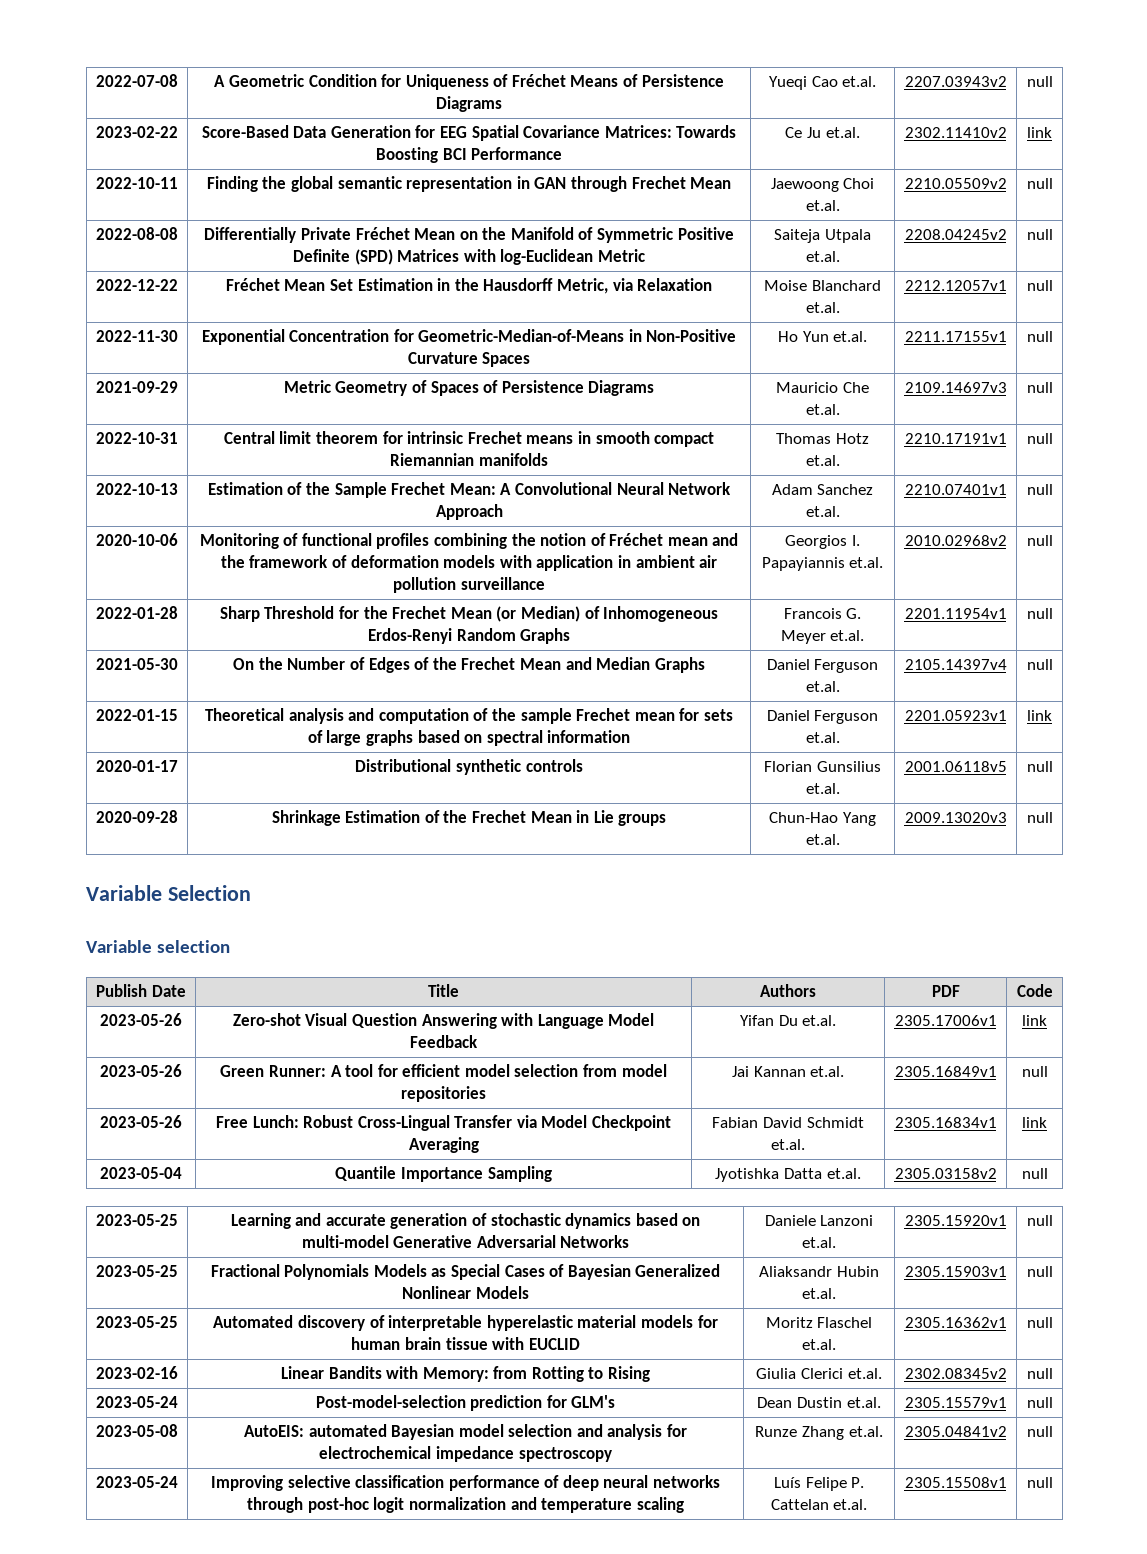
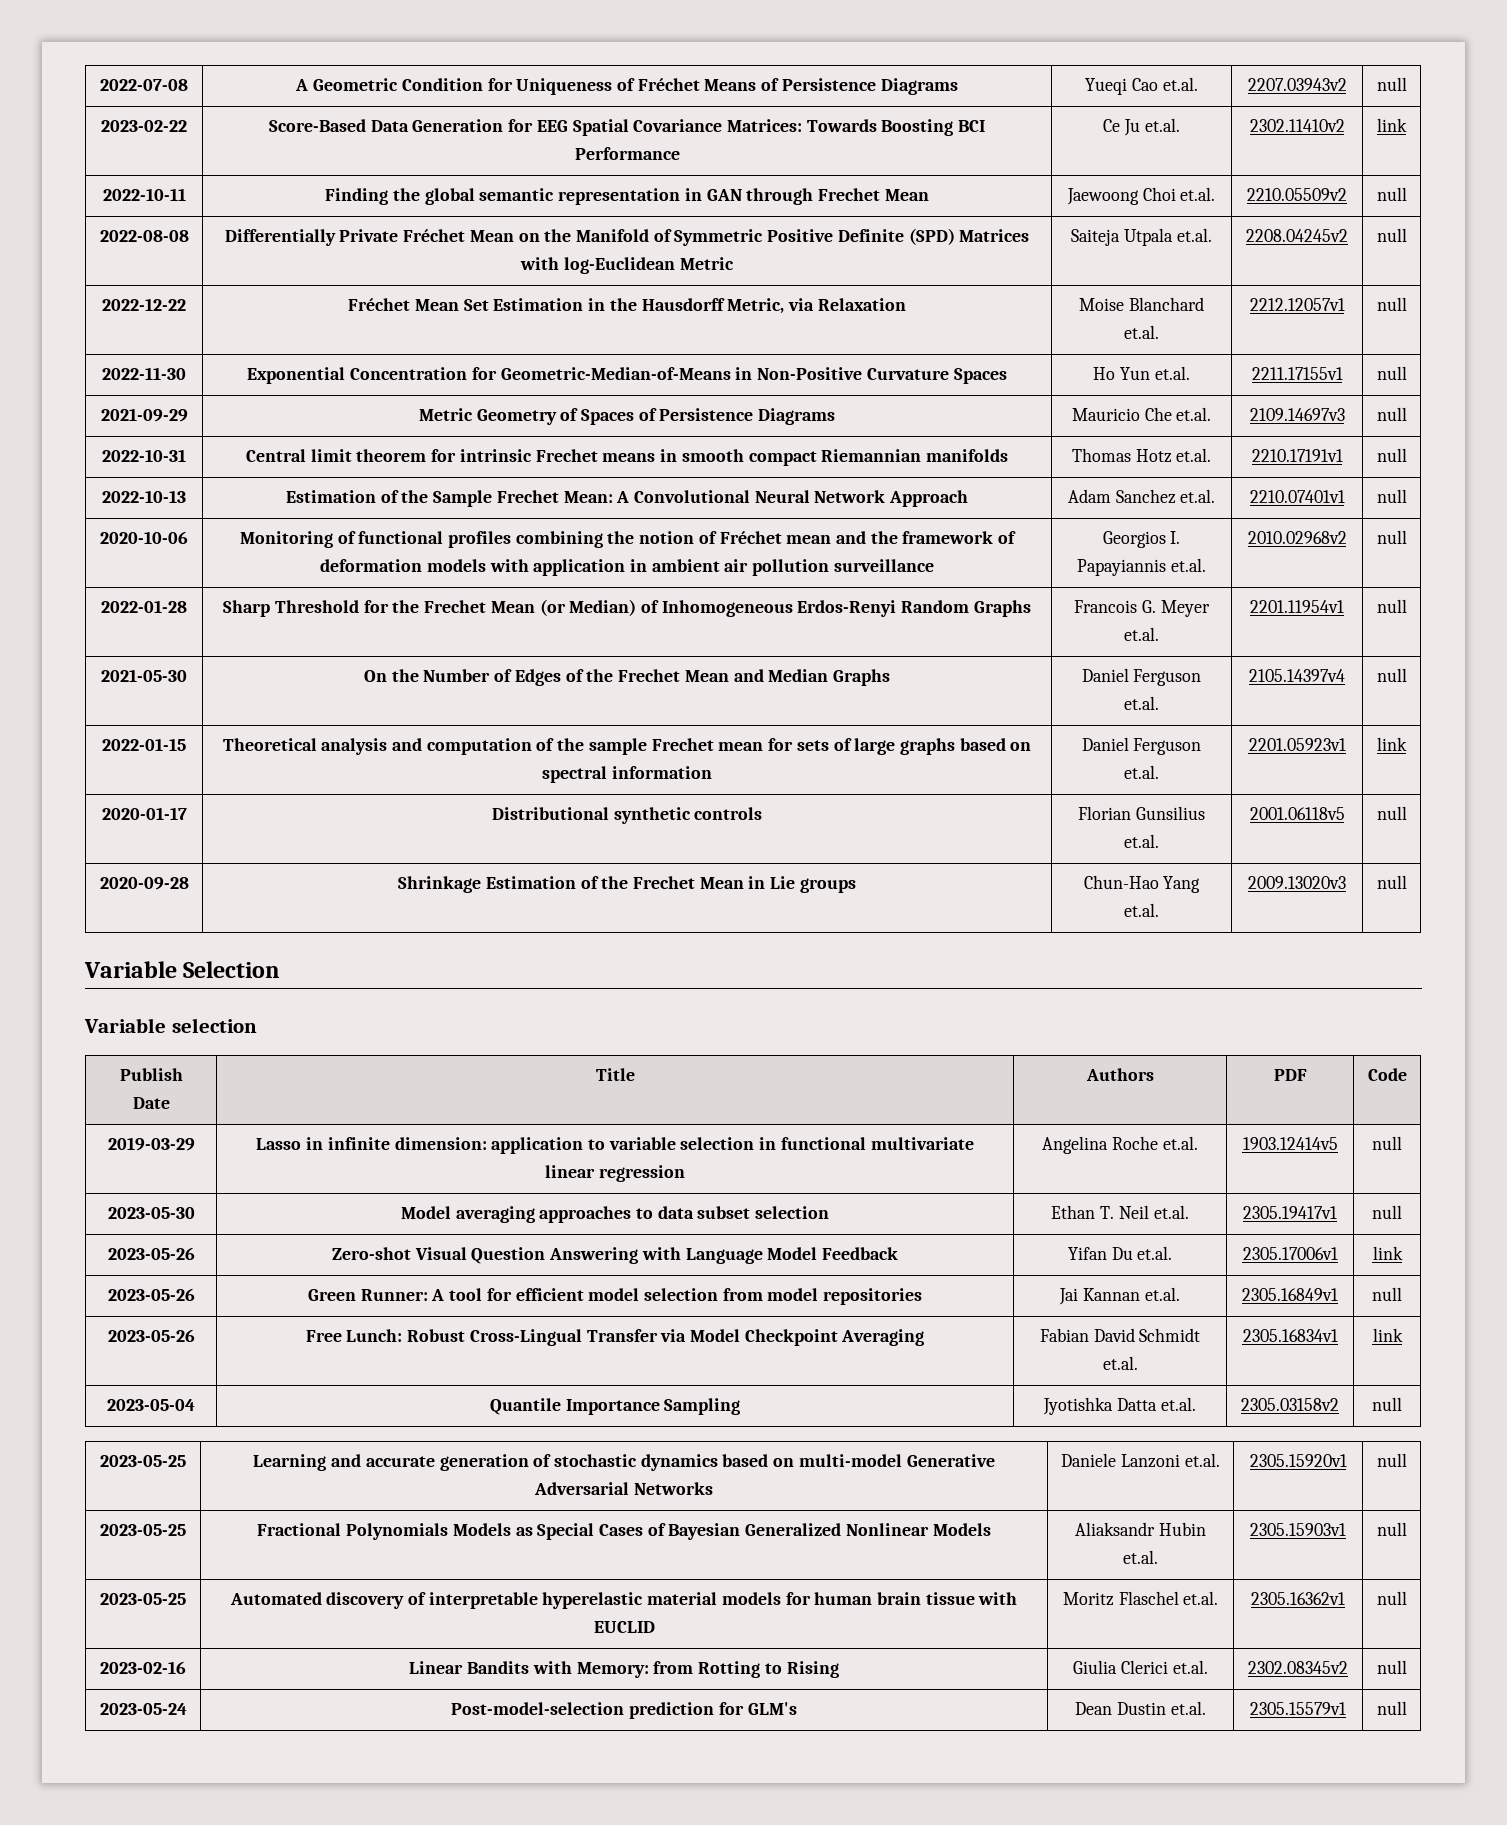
(1053, 990) none -> [107,1137,195,1151] [256,1137,974,1154] [545,1165,685,1182] [1042,1136,1198,1154] [1242,1137,1338,1150] [1372,1136,1402,1150] [107,1207,195,1219] [400,1206,830,1223] [1051,1205,1189,1219] [1243,1206,1337,1219] [1372,1205,1402,1219] // 2019-03-29 | Lasso in infinite dimension: application to variable selection in functional multivariate linear regression | Angelina Roche et.al. | 1903.12414v5 | null // 2023-05-30 | Model averaging approaches to data subset selection | Ethan T. Neil et.al. | 2305.19417v1 | null
[96,1424,178,1437] [243,1424,688,1440] [319,1446,612,1462] [755,1426,883,1440] [904,1426,1007,1437] [1026,1426,1053,1437] [96,1476,178,1488] [210,1475,721,1491] [247,1497,684,1513] [773,1477,865,1491] [770,1499,868,1510] [904,1477,1007,1488] [1026,1477,1053,1488] // 2023-05-08 | AutoEIS: automated Bayesian model selection and analysis for electrochemical impedance spectroscopy | Runze Zhang et.al. | 2305.04841v2 | null // 2023-05-24 | Improving selective classification performance of deep neural networks through post-hoc logit normalization and temperature scaling | Luís Felipe P. Cattelan et.al. | 2305.15508v1 | null -> (1407, 1708) none

